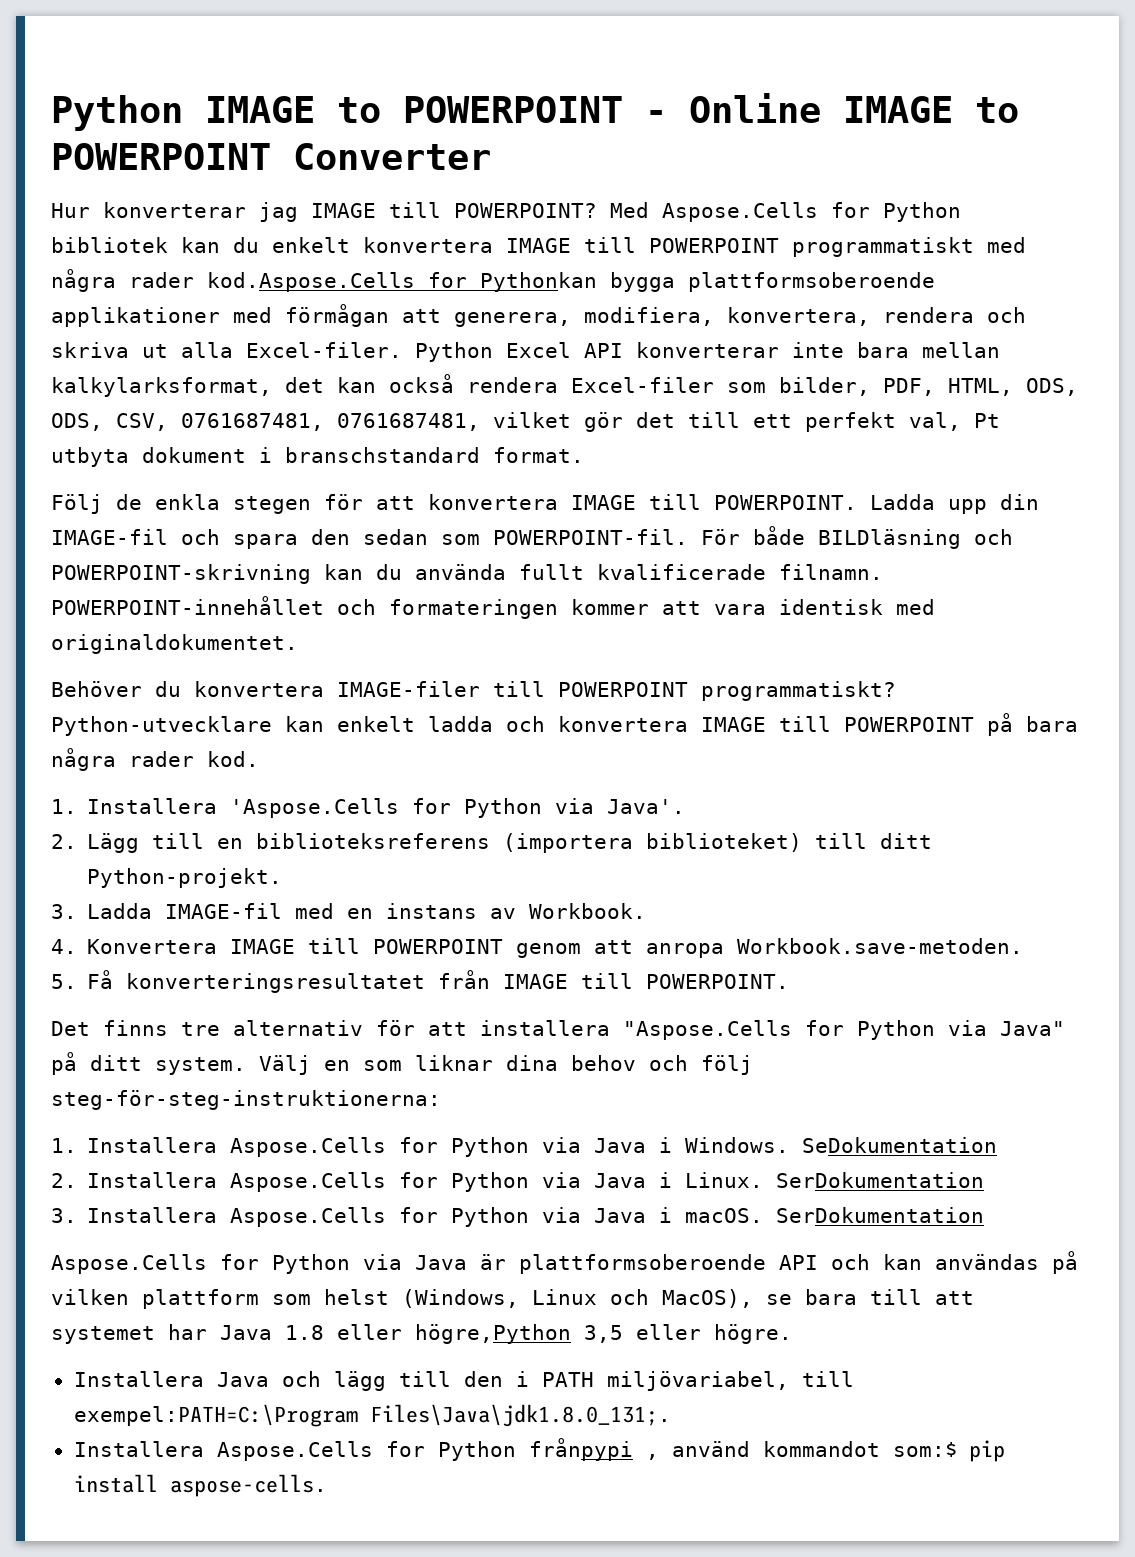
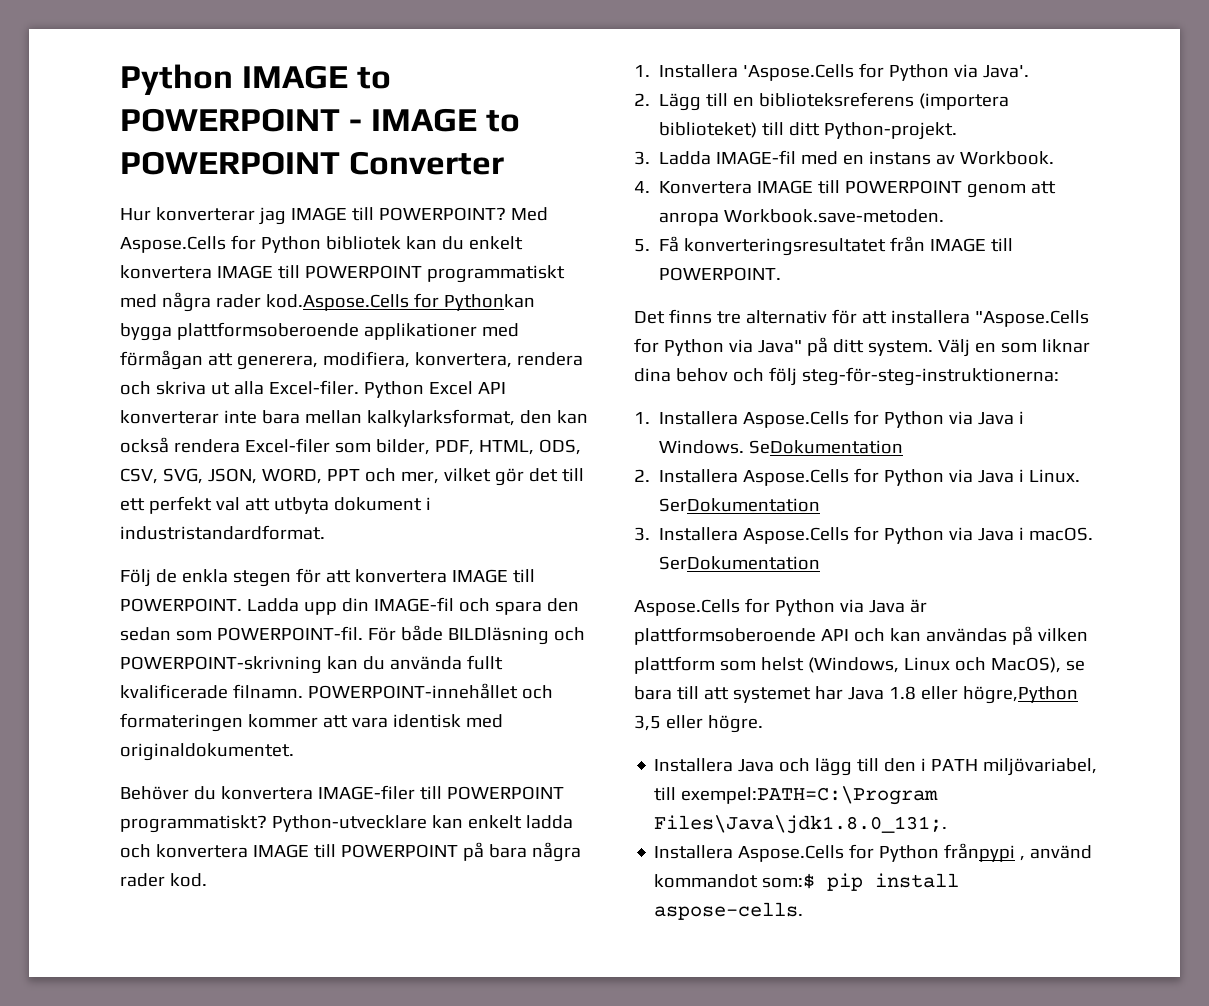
[689,93,821,123] Online -> (363, 125) none
[285,377,324,393] det -> [519,410,552,424] den
[51,413,480,431] ODS, CSV, 0761687481, 0761687481, -> [120,468,439,484] CSV, SVG, JSON, WORD, PPT och mer,
[909,412,1000,431] val, Pt -> [215,497,270,511] val att
[285,447,584,463] branschstandard format. -> [120,525,325,540] industristandardformat.

